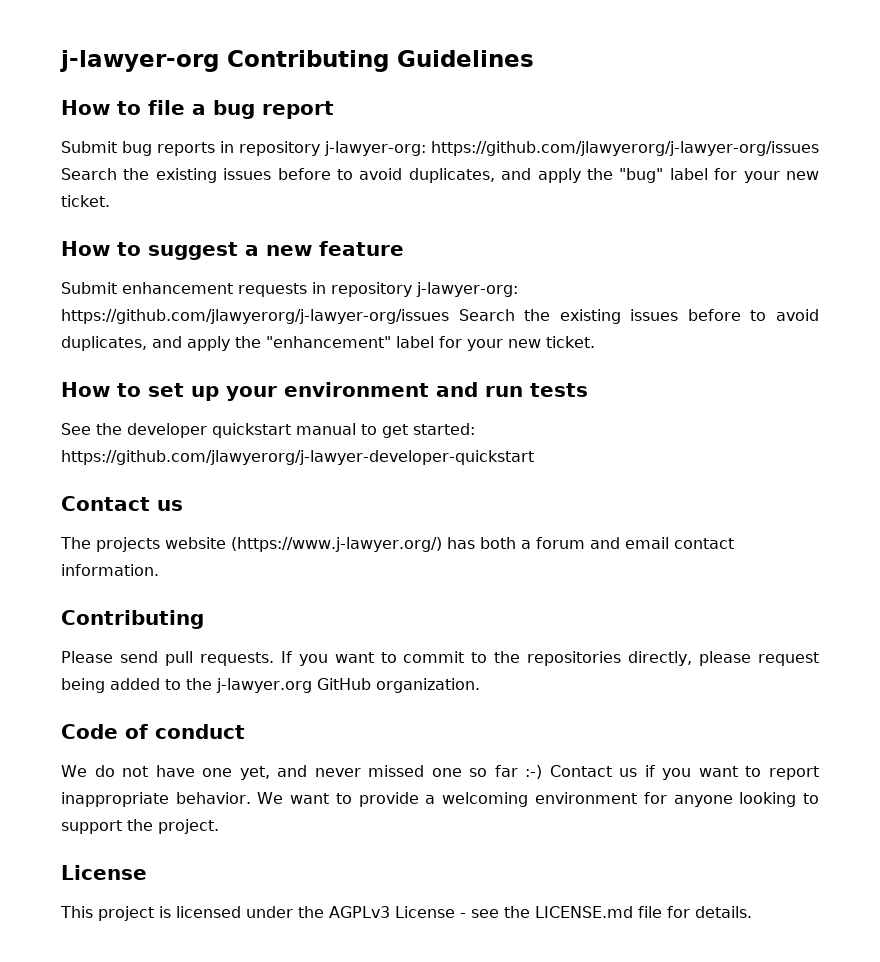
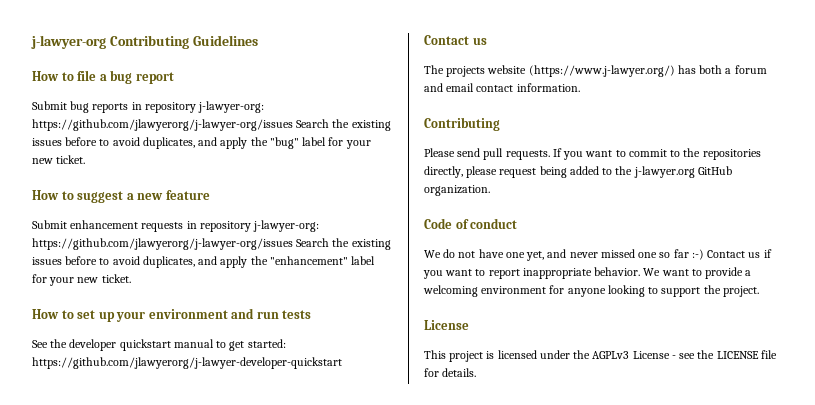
[535,906,633,918] LICENSE.md -> [716,351,759,359] LICENSE

